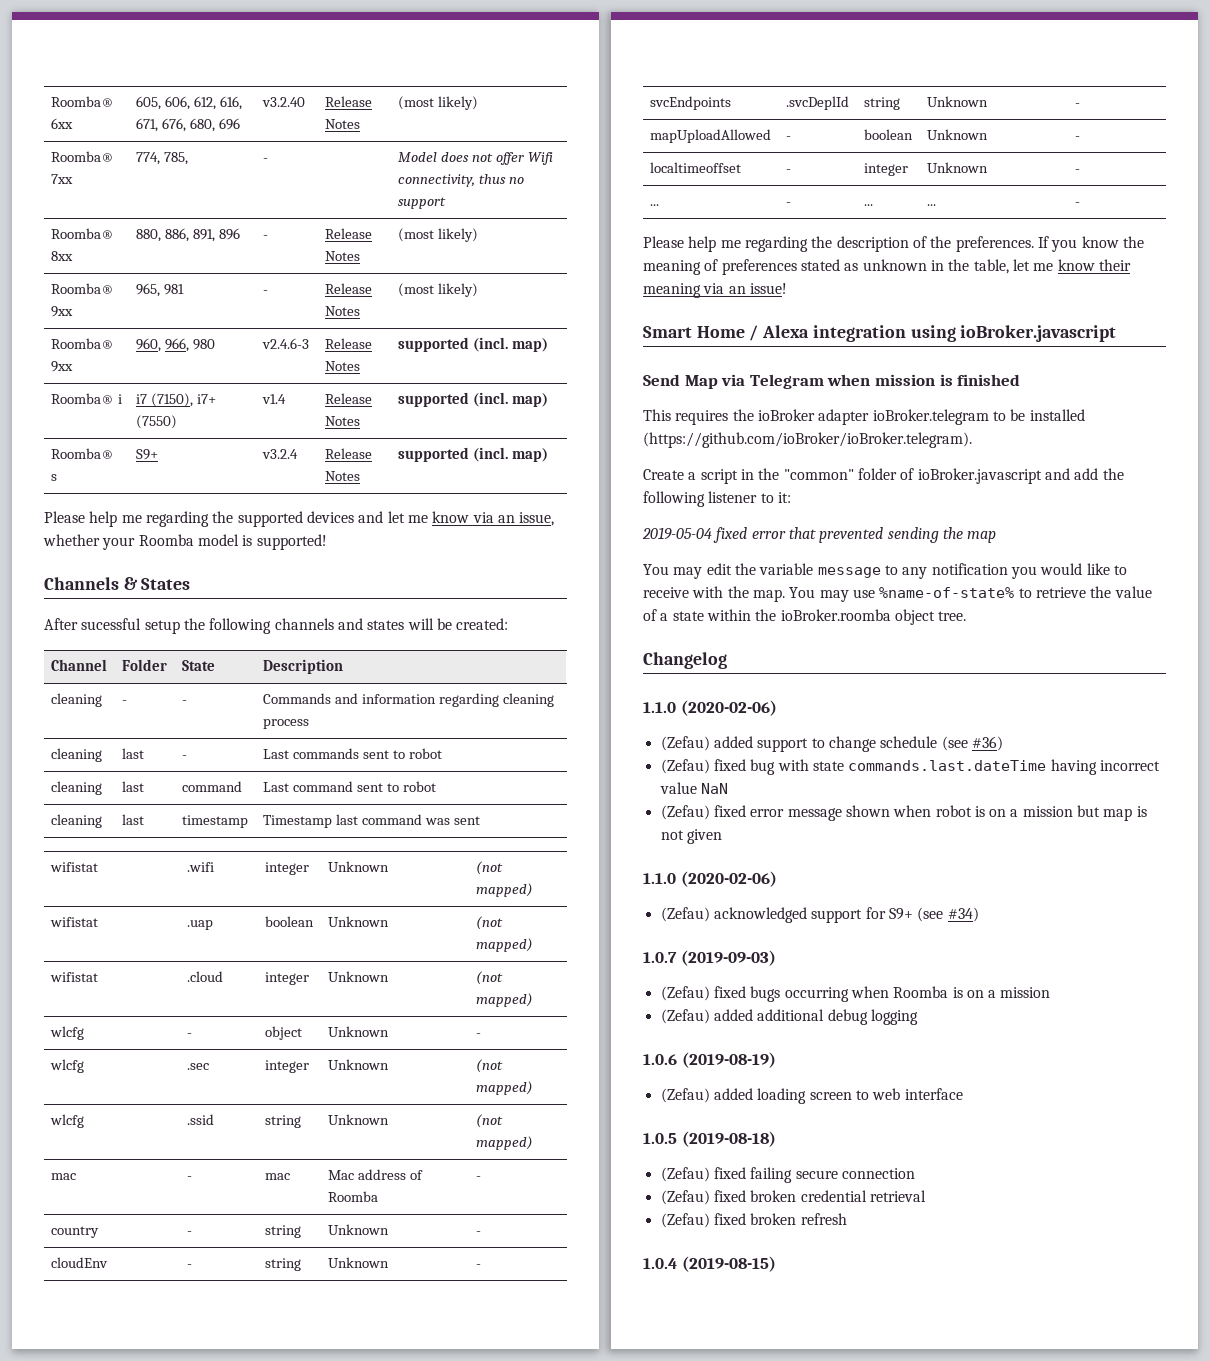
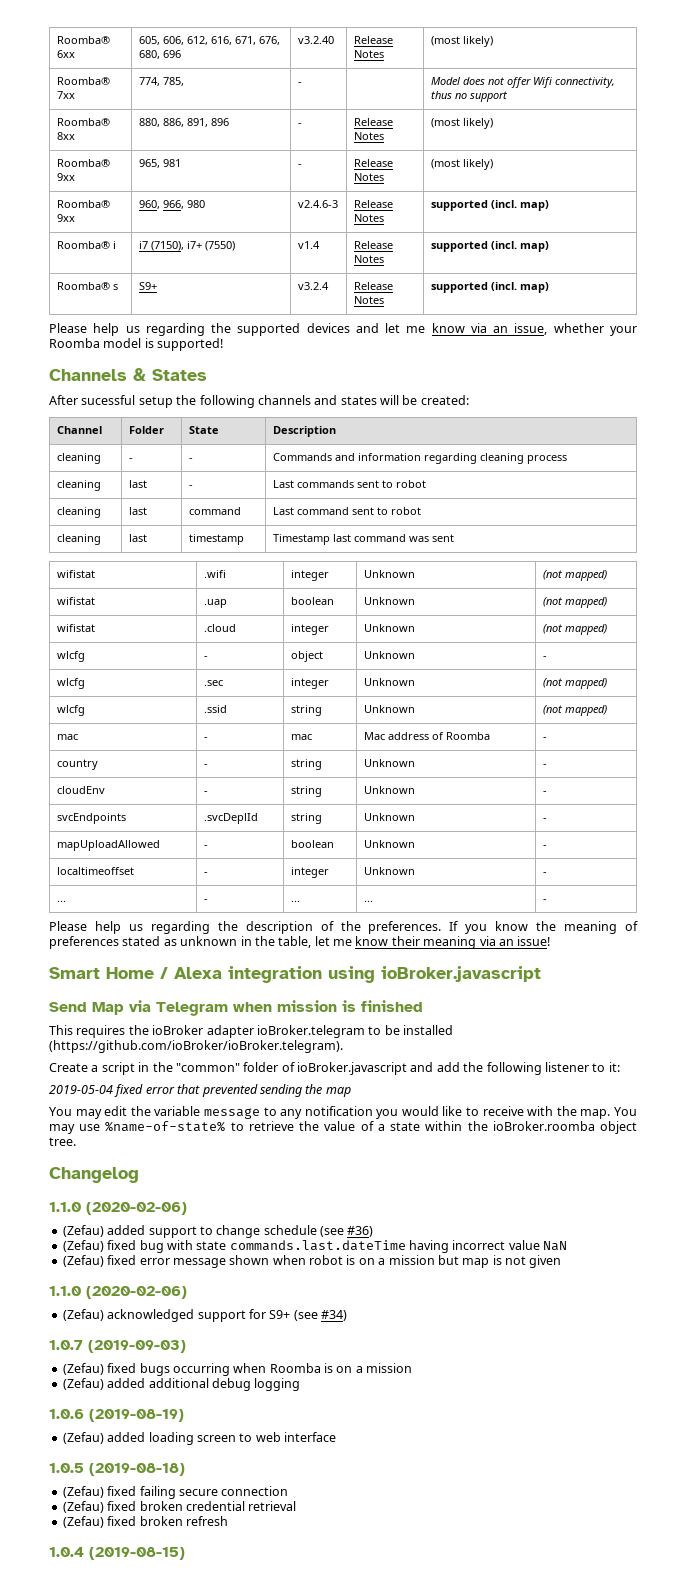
[121,515,142,523] me -> [125,326,140,333] us
[720,240,741,248] me -> [128,924,143,931] us

